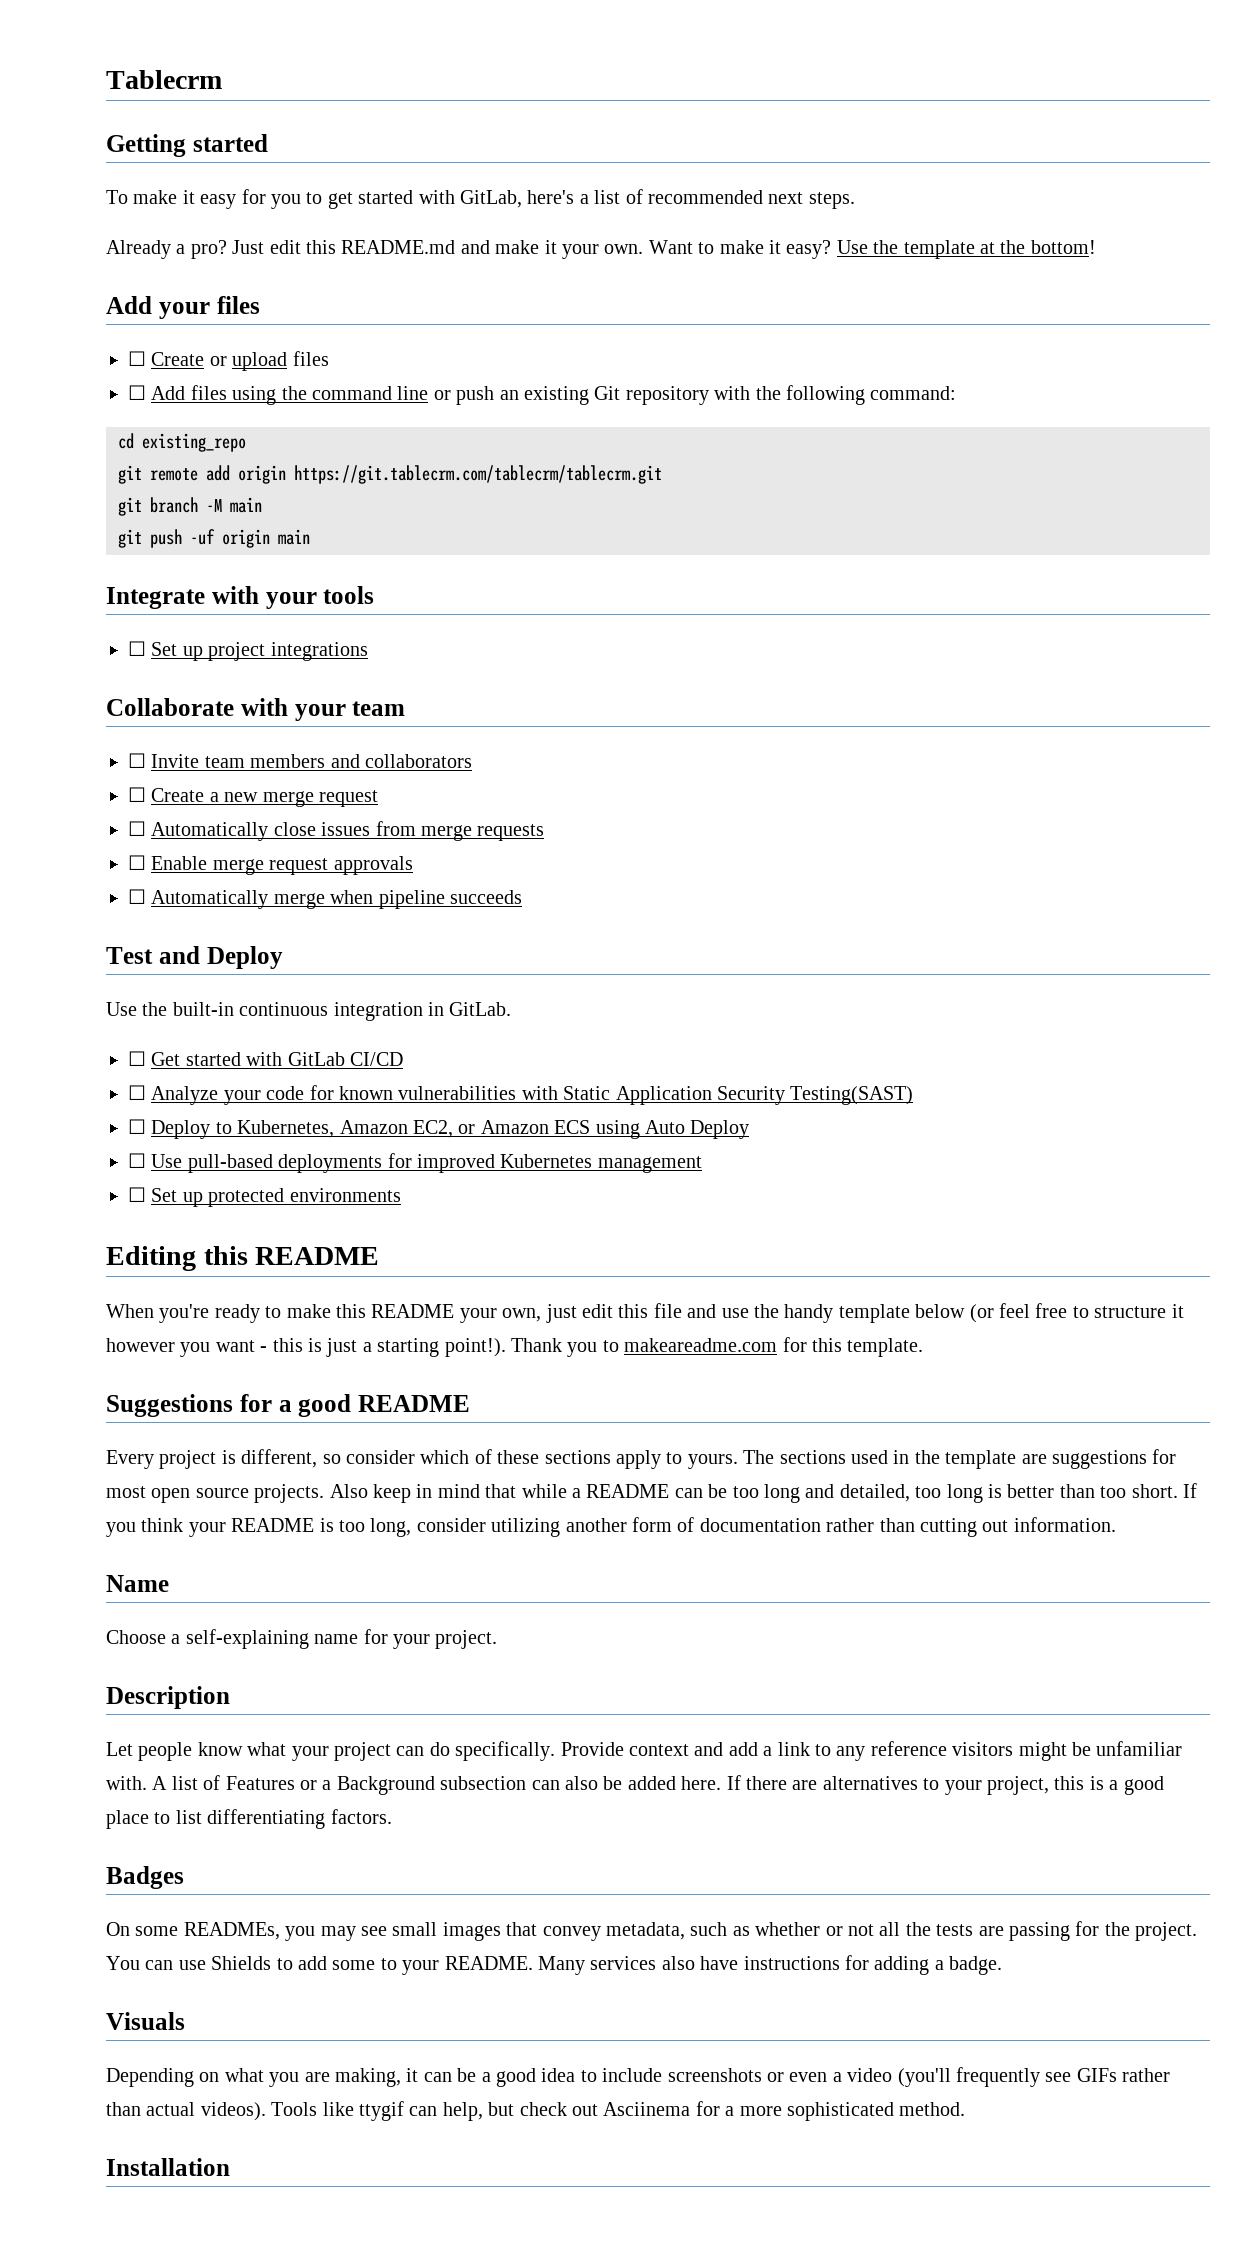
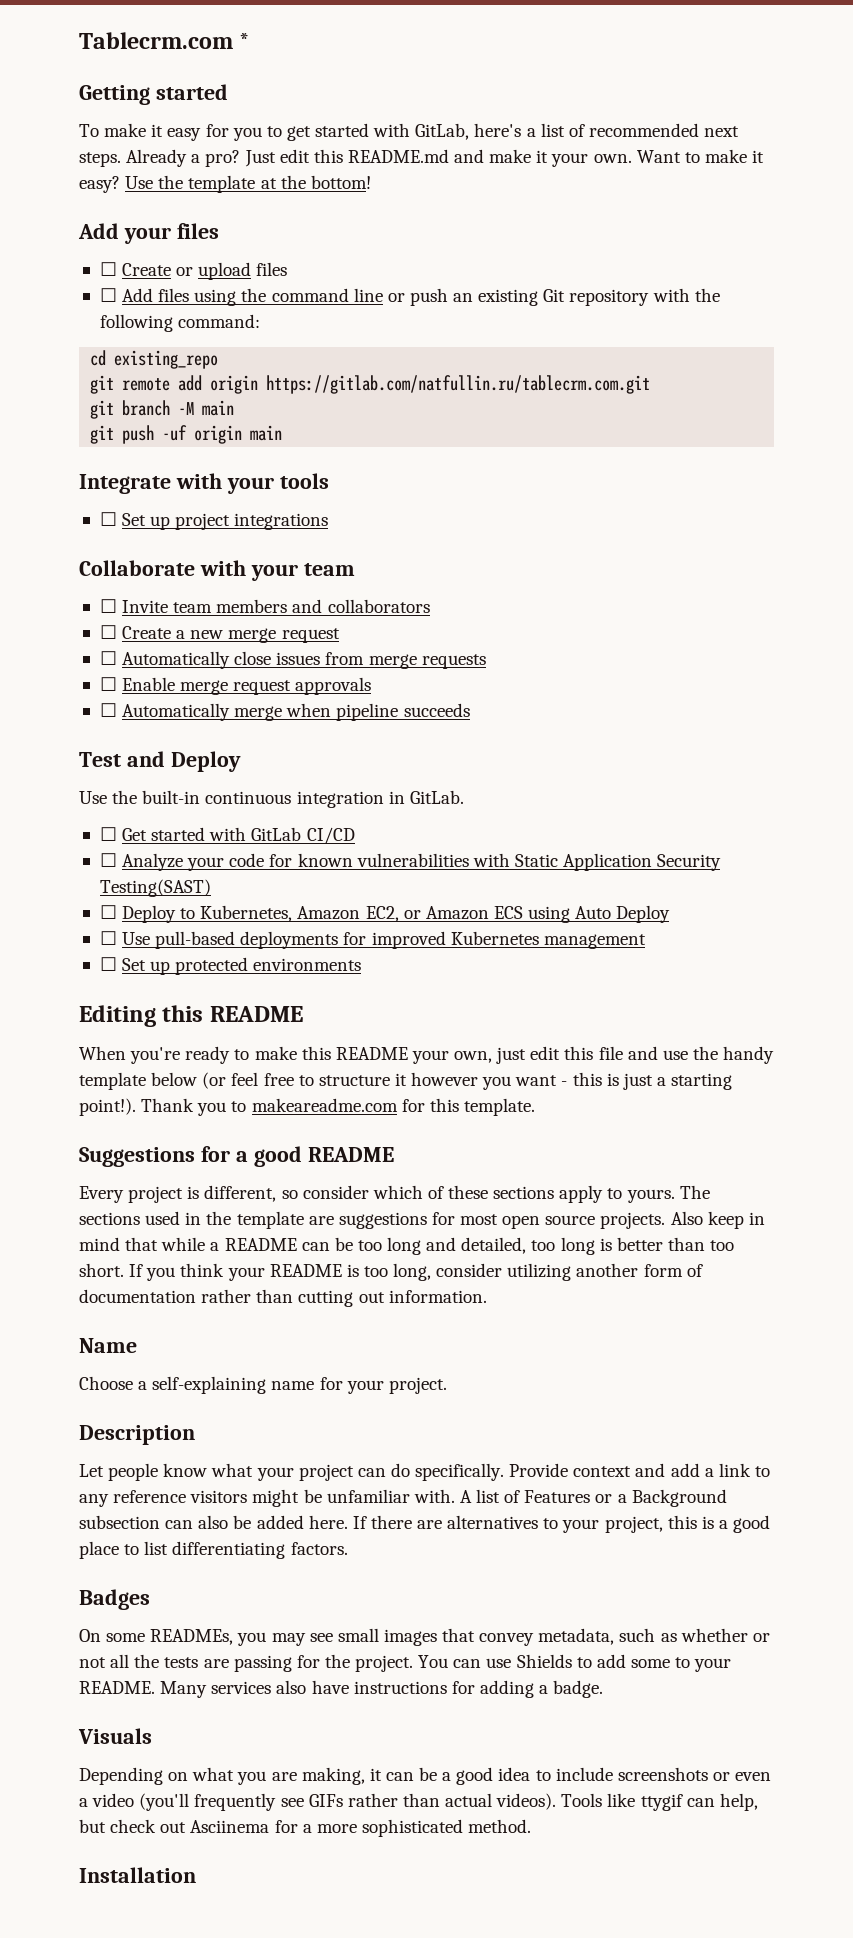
[106,70,222,89] Tablecrm -> [79,32,251,49] Tablecrm.com *
(855, 200) // -> (121, 159) none
[294,465,662,484] https://git.tablecrm.com/tablecrm/tablecrm.git -> [266,375,651,394] https://gitlab.com/natfullin.ru/tablecrm.com.git

